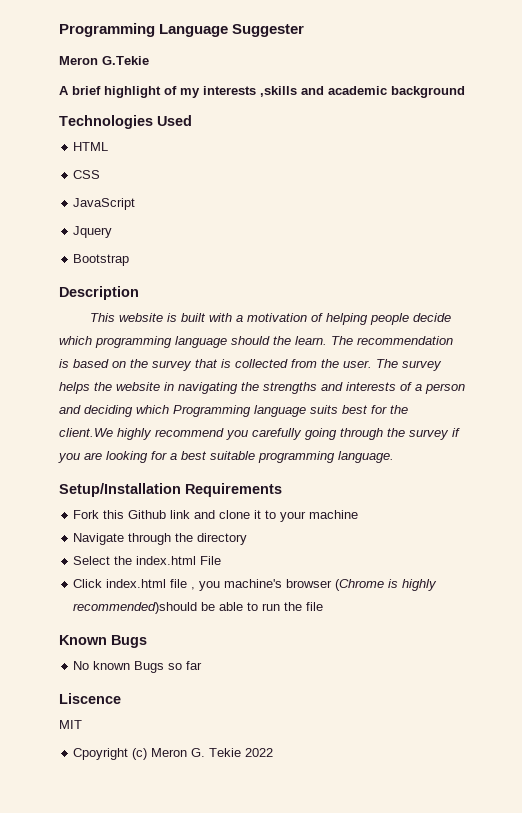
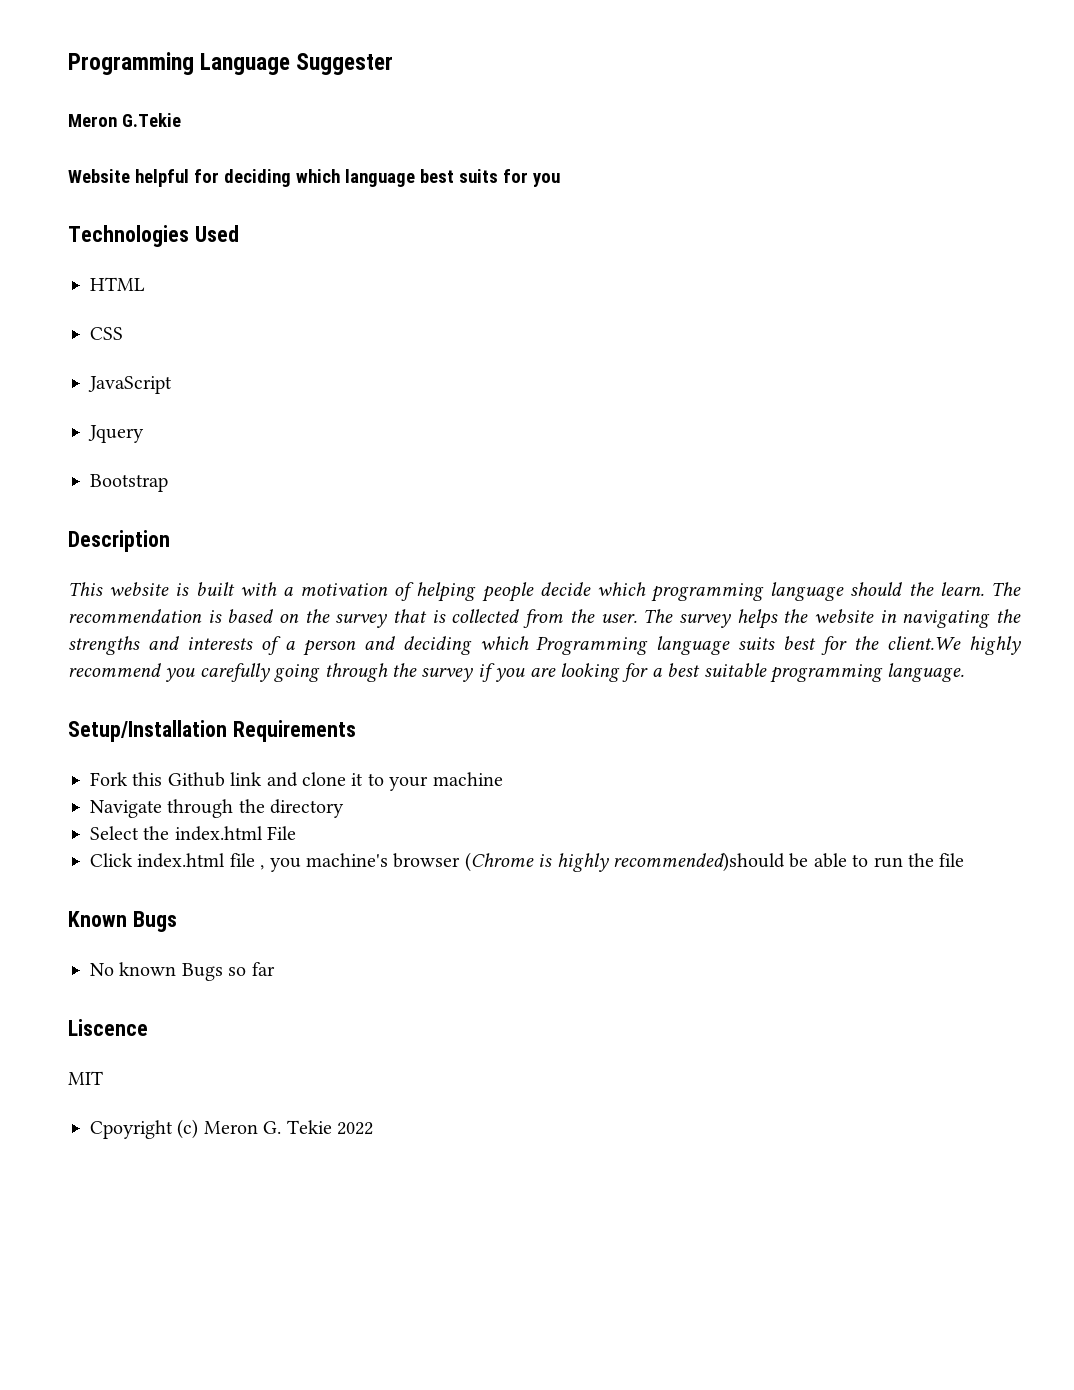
[59,86,465,98] A brief highlight of my interests ,skills and academic background -> [68,169,560,187] Website helpful for deciding which language best suits for you

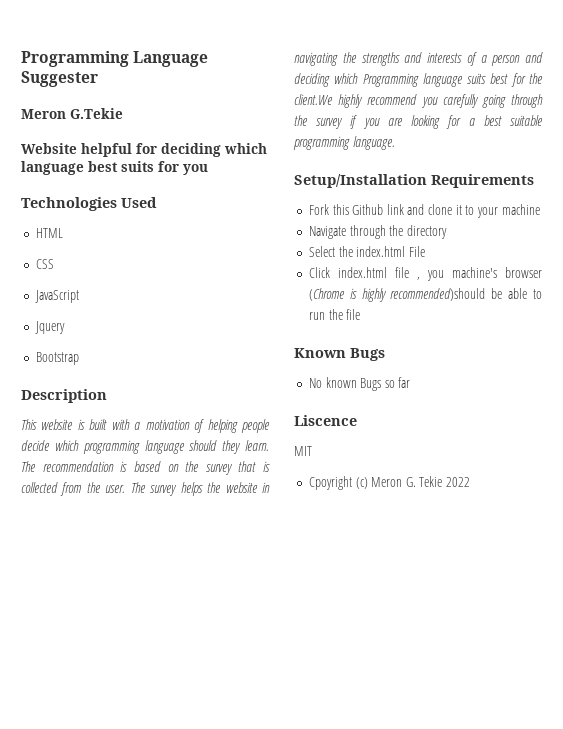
[908,582,934,596] the -> [222,440,242,454] they

